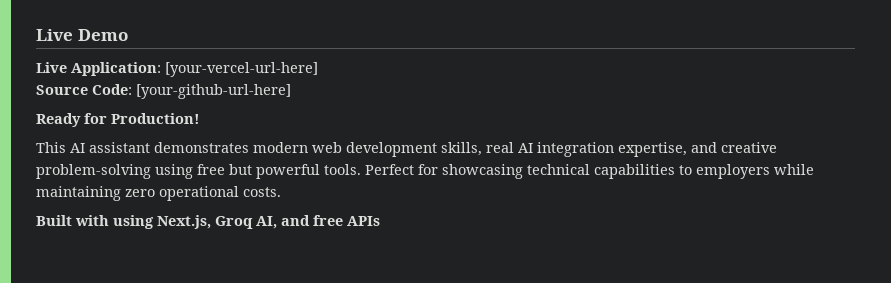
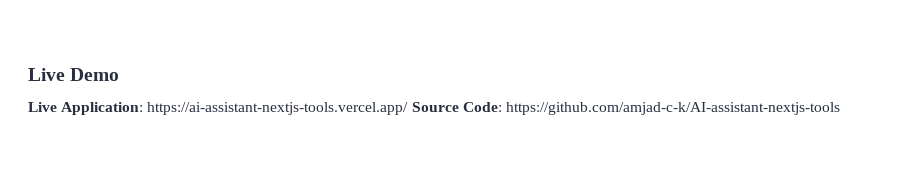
[165,62,318,77] [your-vercel-url-here] // -> [147,102,409,115] https://ai-assistant-nextjs-tools.vercel.app/
[136,84,291,99] [36,113,200,127] [36,142,777,157] [36,164,814,179] [36,186,281,201] [36,215,380,229] [your-github-url-here] // Ready for Production! // This AI assistant demonstrates modern web development skills, real AI integration expertise, and creative problem-solving using free but powerful tools. Perfect for showcasing technical capabilities to employers while maintaining zero operational costs. // Built with using Next.js, Groq AI, and free APIs -> [505,102,840,115] https://github.com/amjad-c-k/AI-assistant-nextjs-tools

